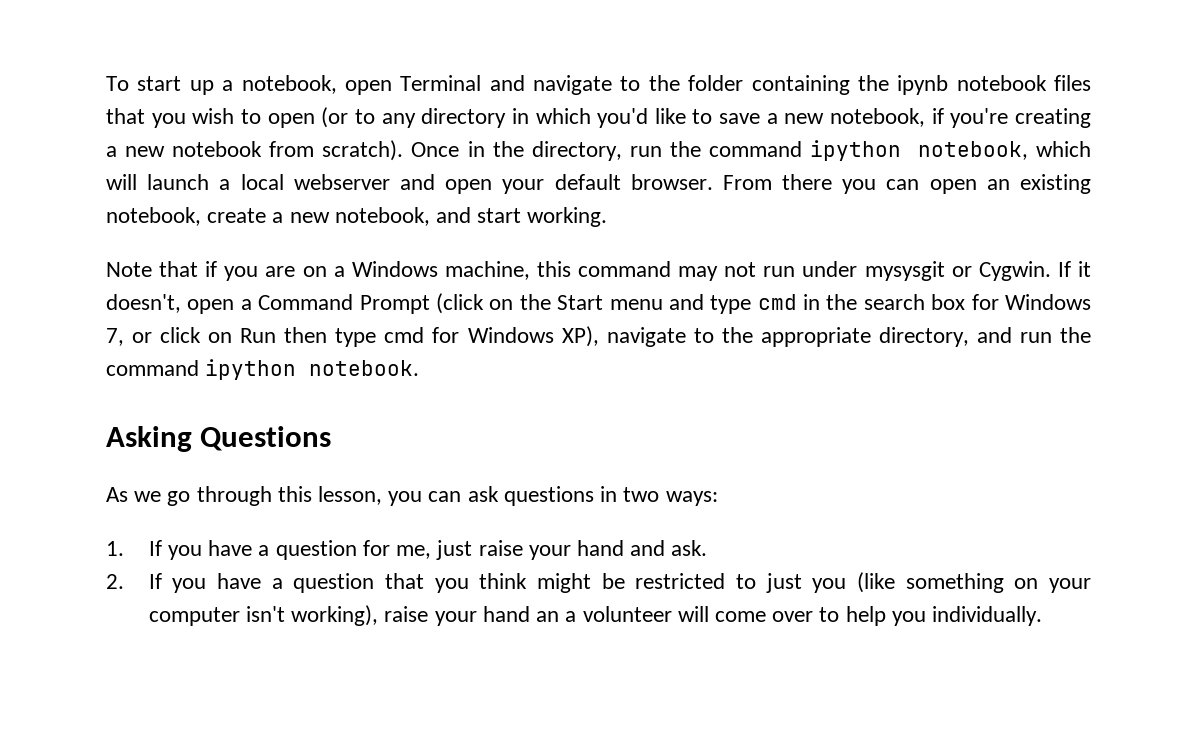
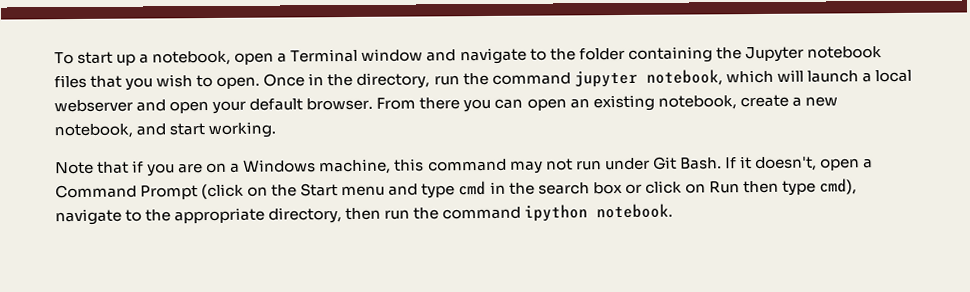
[400,75,482,91] Terminal -> [277,48,424,63] a Terminal window
[897,75,949,95] ipynb -> [744,46,804,63] Jupyter
[267,107,1091,128] [106,140,404,161] open (or to any directory in which you'd like to save a new notebook, if you're creating a new notebook from scratch). -> [216,76,261,89] open.
[809,140,901,161] ipython -> [573,70,638,88] jupyter
[864,261,1051,281] mysysgit or Cygwin. -> [652,156,722,170] Git Bash.
[971,294,1091,310] [106,328,124,346] for Windows 7, -> (623, 188) none
[384,326,599,347] cmd for Windows XP), -> [818,178,857,195] cmd),
[976,327,1012,343] and -> [345,207,382,221] then
[106,426,332,452] [106,486,718,506] [106,540,708,560] [106,572,1092,593] [148,605,1042,626] // Asking Questions // As we go through this lesson, you can ask questions in two ways: // 1. If you have a question for me, just raise your hand and ask. // 2. If you have a question that you think might be restricted to just you (like something on your computer isn't working), raise your hand an a volunteer will come over to help you individually. -> (674, 211) none

